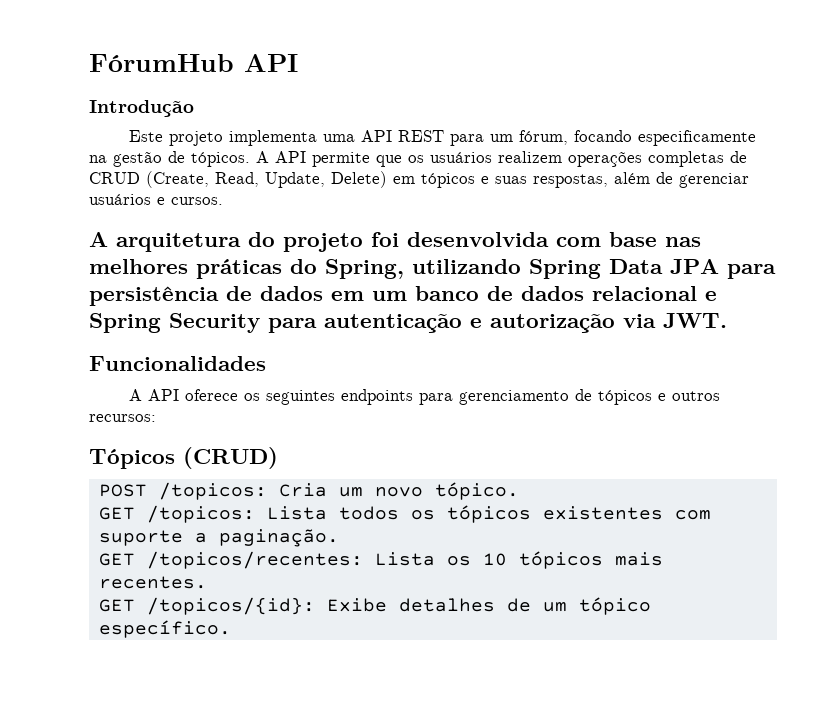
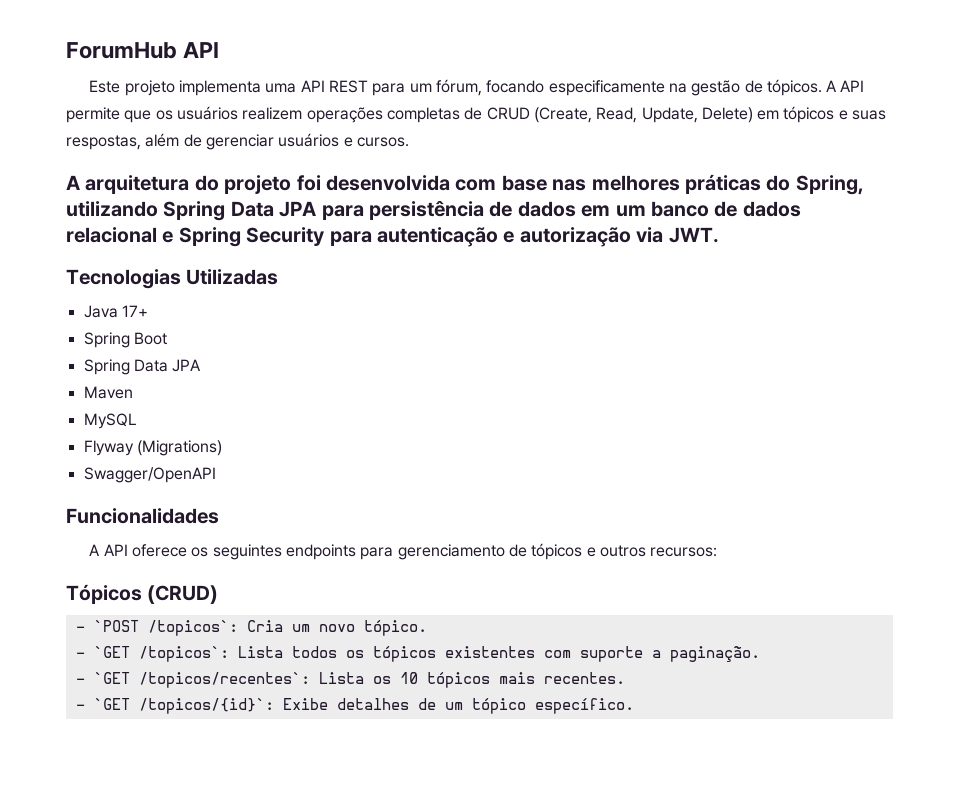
[89,54,298,72] [89,100,194,117] FórumHub API // Introdução -> [66,42,220,59] ForumHub API
(727, 320) none -> [66,269,279,289] [83,305,148,318] [83,332,167,348] [83,359,202,375] [83,386,133,399] [83,413,137,429] [83,440,222,456] [83,467,216,483] // Tecnologias Utilizadas // Java 17+ // Spring Boot // Spring Data JPA // Maven // MySQL // Flyway (Migrations) // Swagger/OpenAPI
[98,482,267,500] POST /topicos: -> [75,620,238,636] - `POST /topicos`:
[98,505,255,523] GET /topicos: -> [75,646,229,662] - `GET /topicos`:
[98,551,363,569] GET /topicos/recentes: -> [75,672,310,688] - `GET /topicos/recentes`:
[98,597,315,615] GET /topicos/{id}: -> [75,698,274,714] - `GET /topicos/{id}`:

